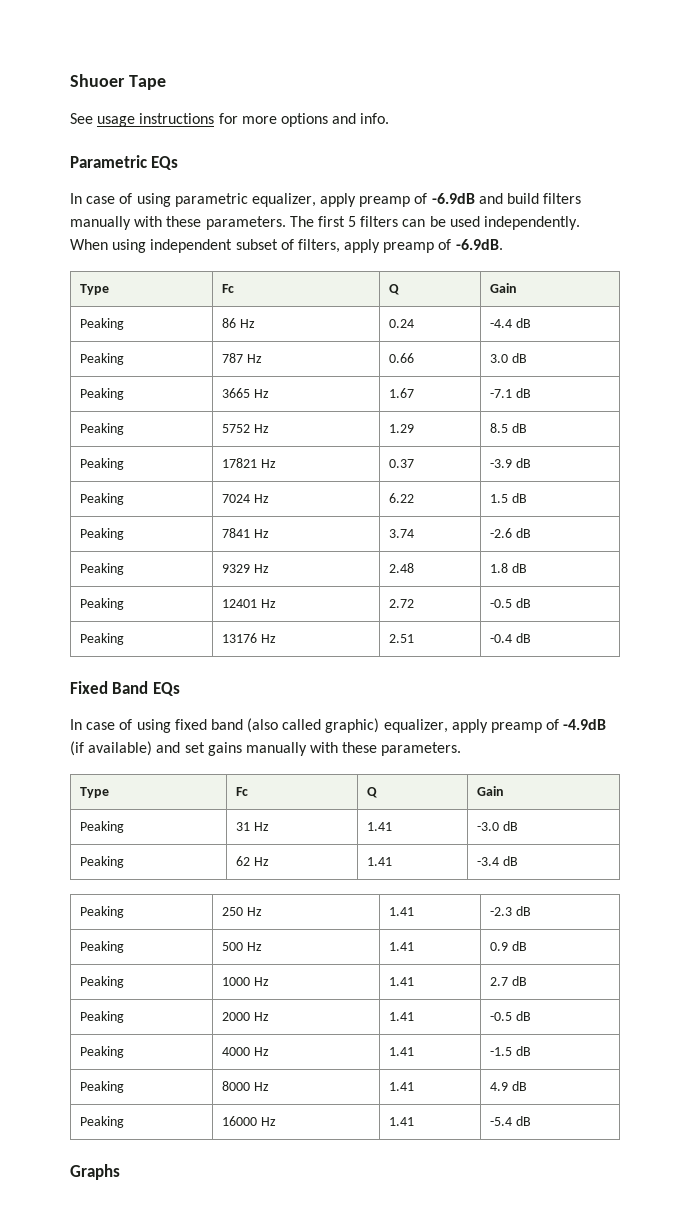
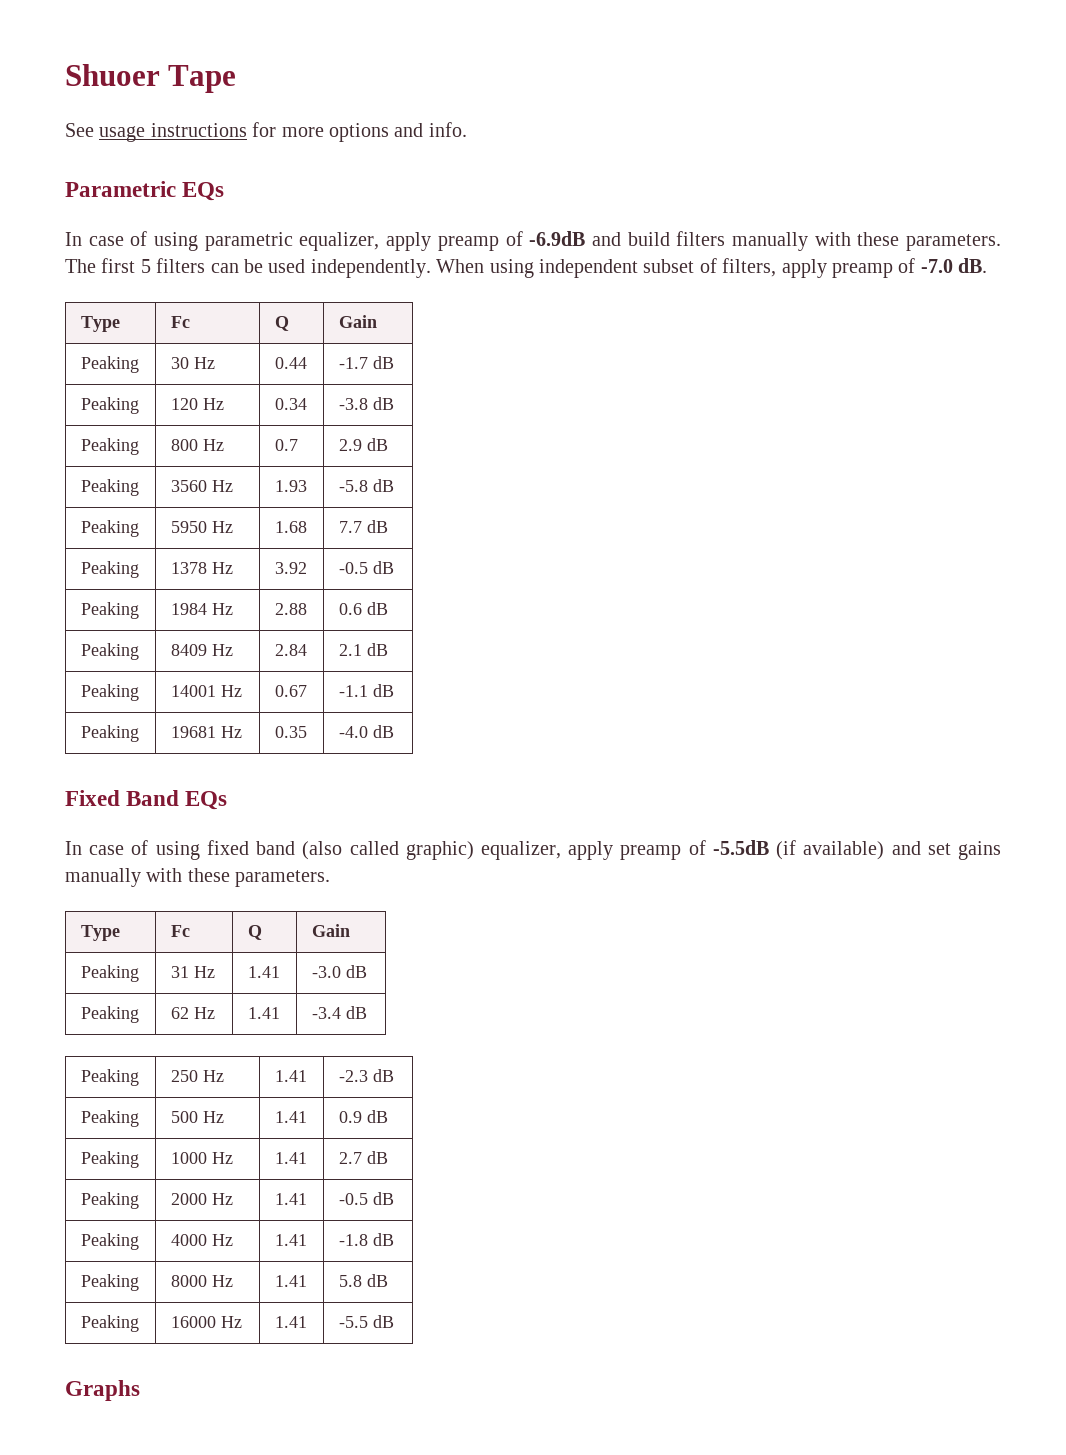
[455,239,503,250] [79,284,109,295] [221,284,234,293] [388,284,399,295] [489,283,517,293] [79,318,124,330] [221,318,255,328] [388,319,414,328] [489,318,531,328] [79,353,124,365] [221,353,262,363] [388,353,414,363] [489,353,527,363] [79,388,124,400] [221,388,269,398] [388,388,414,398] [489,388,531,398] [79,423,124,435] [221,424,269,433] [388,424,414,433] [489,423,527,433] [79,458,124,470] [221,458,276,468] [388,459,414,468] [489,458,531,468] [79,493,124,505] [221,494,269,503] [388,493,414,503] [489,493,527,503] [79,528,124,540] [221,528,269,538] [388,529,414,538] [489,528,531,538] [79,563,124,575] [221,564,269,573] [388,563,414,573] [489,563,527,573] [79,598,124,610] [221,599,276,608] [388,599,414,608] [489,598,531,608] [79,633,124,645] [221,633,276,643] [388,634,414,643] [489,634,512,643] -6.9dB. // Type | Fc | Q | Gain // Peaking | 86 Hz | 0.24 | -4.4 dB // Peaking | 787 Hz | 0.66 | 3.0 dB // Peaking | 3665 Hz | 1.67 | -7.1 dB // Peaking | 5752 Hz | 1.29 | 8.5 dB // Peaking | 17821 Hz | 0.37 | -3.9 dB // Peaking | 7024 Hz | 6.22 | 1.5 dB // Peaking | 7841 Hz | 3.74 | -2.6 dB // Peaking | 9329 Hz | 2.48 | 1.8 dB // Peaking | 12401 Hz | 2.72 | -0.5 dB // Peaking | 13176 Hz | 2.51 | -0.4 -> [920,258,988,273] [80,316,120,332] [170,316,190,328] [274,316,289,331] [338,315,377,328] [80,356,139,373] [170,357,215,369] [274,357,307,369] [338,356,394,369] [80,397,139,414] [170,398,224,410] [274,398,307,410] [338,397,394,410] [80,438,139,455] [170,439,224,451] [274,439,298,451] [338,438,388,451] [80,479,139,496] [170,480,233,492] [274,480,307,492] [338,479,394,492] [80,520,139,537] [170,521,233,533] [274,521,307,533] [338,520,388,533] [80,561,139,578] [170,562,233,574] [274,562,307,574] [338,561,394,574] [80,602,139,619] [170,603,233,615] [274,603,307,615] [338,602,388,615] [80,643,139,660] [170,644,233,656] [274,644,307,656] [338,643,388,656] [80,684,139,701] [170,685,242,697] [274,685,307,697] [338,684,394,697] [80,725,139,742] [170,726,242,738] [274,726,307,738] [338,726,368,738] -7.0 dB. // Type | Fc | Q | Gain // Peaking | 30 Hz | 0.44 | -1.7 dB // Peaking | 120 Hz | 0.34 | -3.8 dB // Peaking | 800 Hz | 0.7 | 2.9 dB // Peaking | 3560 Hz | 1.93 | -5.8 dB // Peaking | 5950 Hz | 1.68 | 7.7 dB // Peaking | 1378 Hz | 3.92 | -0.5 dB // Peaking | 1984 Hz | 2.88 | 0.6 dB // Peaking | 8409 Hz | 2.84 | 2.1 dB // Peaking | 14001 Hz | 0.67 | -1.1 dB // Peaking | 19681 Hz | 0.35 | -4.0
[563,719,607,730] -4.9dB -> [712,840,769,855] -5.5dB
[489,1047,512,1056] -1.5 -> [338,1234,368,1246] -1.8
[489,1082,508,1091] 4.9 -> [338,1275,362,1287] 5.8
[489,1117,512,1126] -5.4 -> [338,1316,368,1328] -5.5

